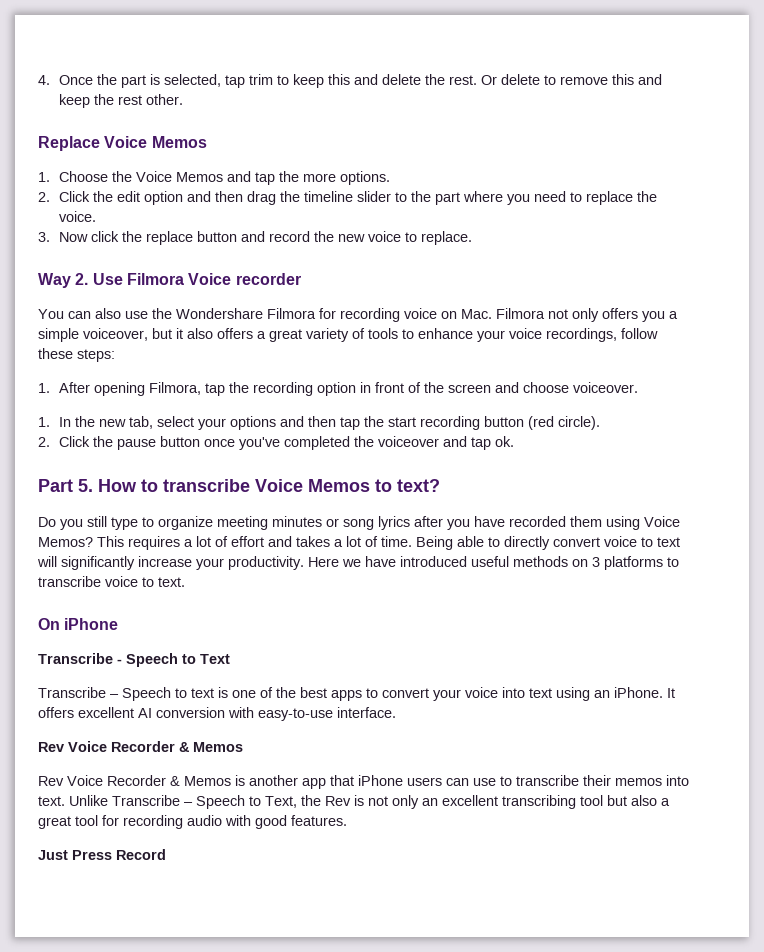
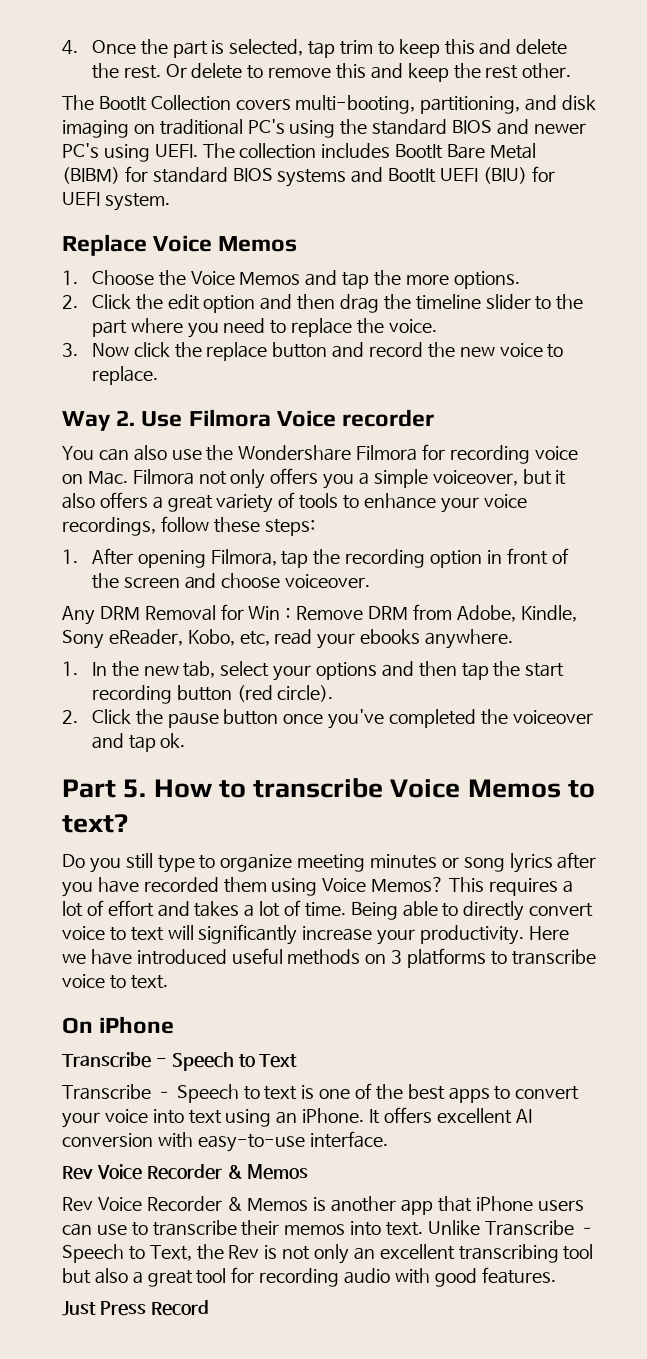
(184, 99) none -> [62,95,597,114] [62,119,586,138] [62,143,536,162] [62,166,555,187] [62,192,170,211] // The BootIt Collection covers multi-booting, partitioning, and disk imaging on traditional PC's using the standard BIOS and newer PC's using UEFI. The collection includes BootIt Bare Metal (BIBM) for standard BIOS systems and BootIt UEFI (BIU) for UEFI system.
(639, 387) none -> [62,604,577,625] [62,629,514,649] // Any DRM Removal for Win：Remove DRM from Adobe, Kindle, Sony eReader, Kobo, etc, read your ebooks anywhere.

